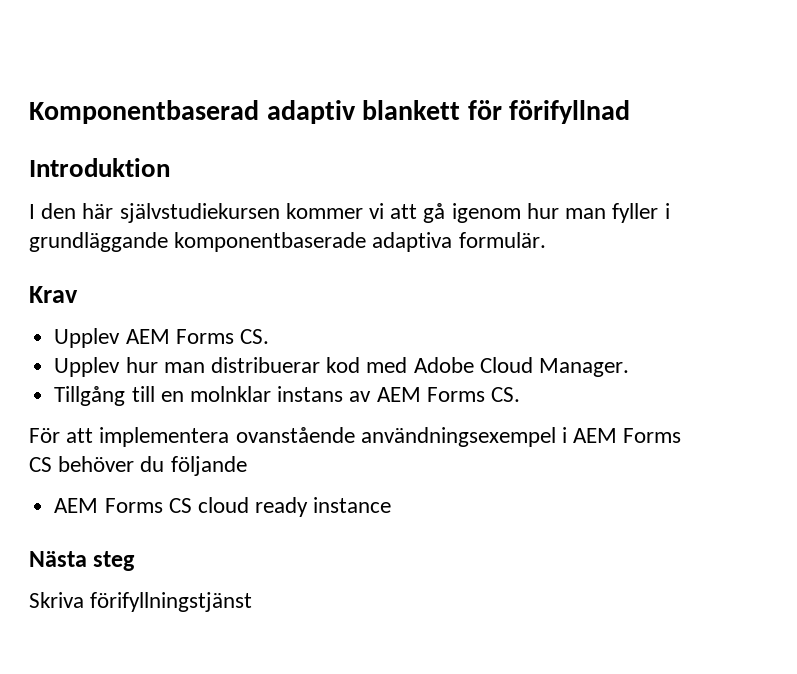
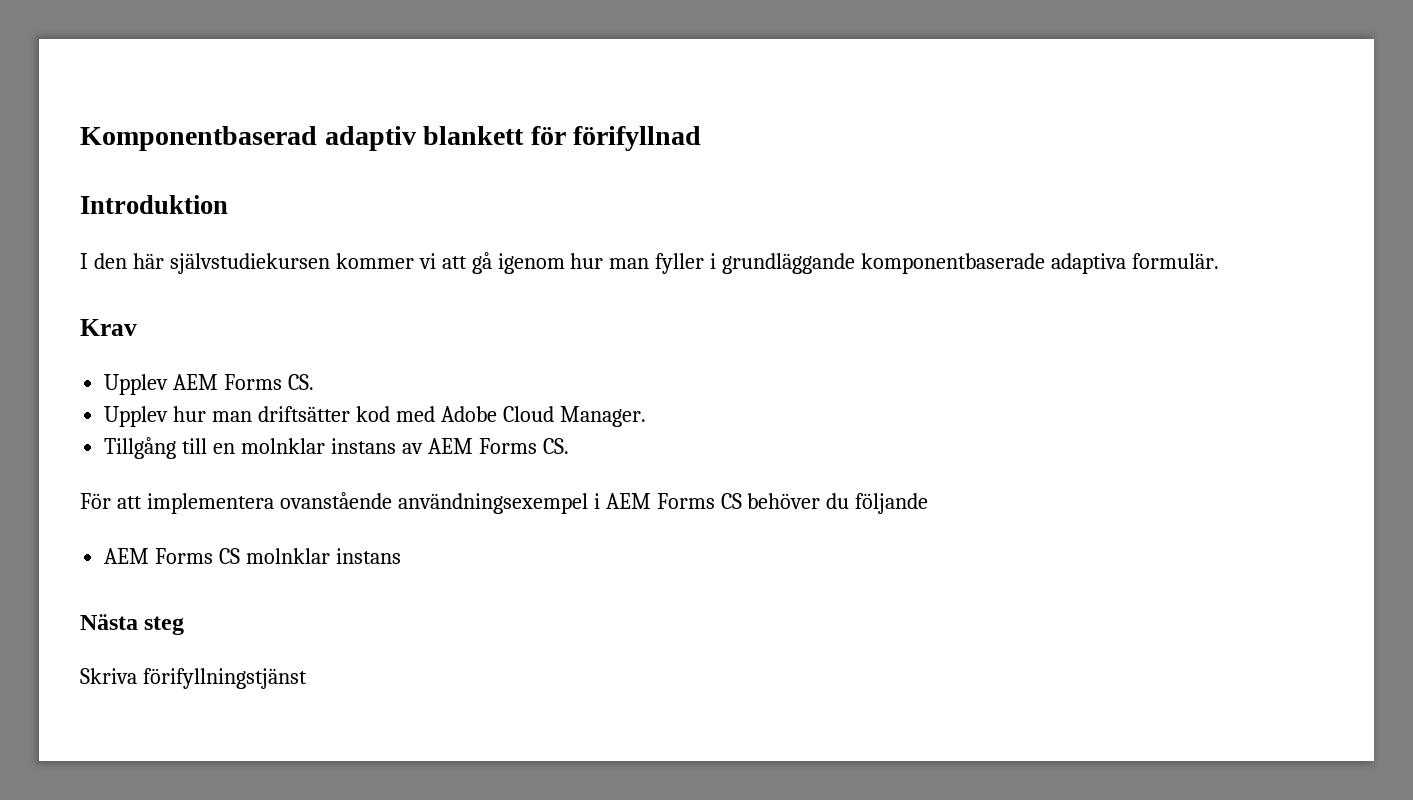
[210,357,320,373] distribuerar -> [258,406,351,422] driftsätter
[197,497,392,517] cloud ready instance -> [246,548,401,564] molnklar instans

